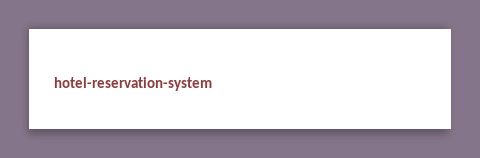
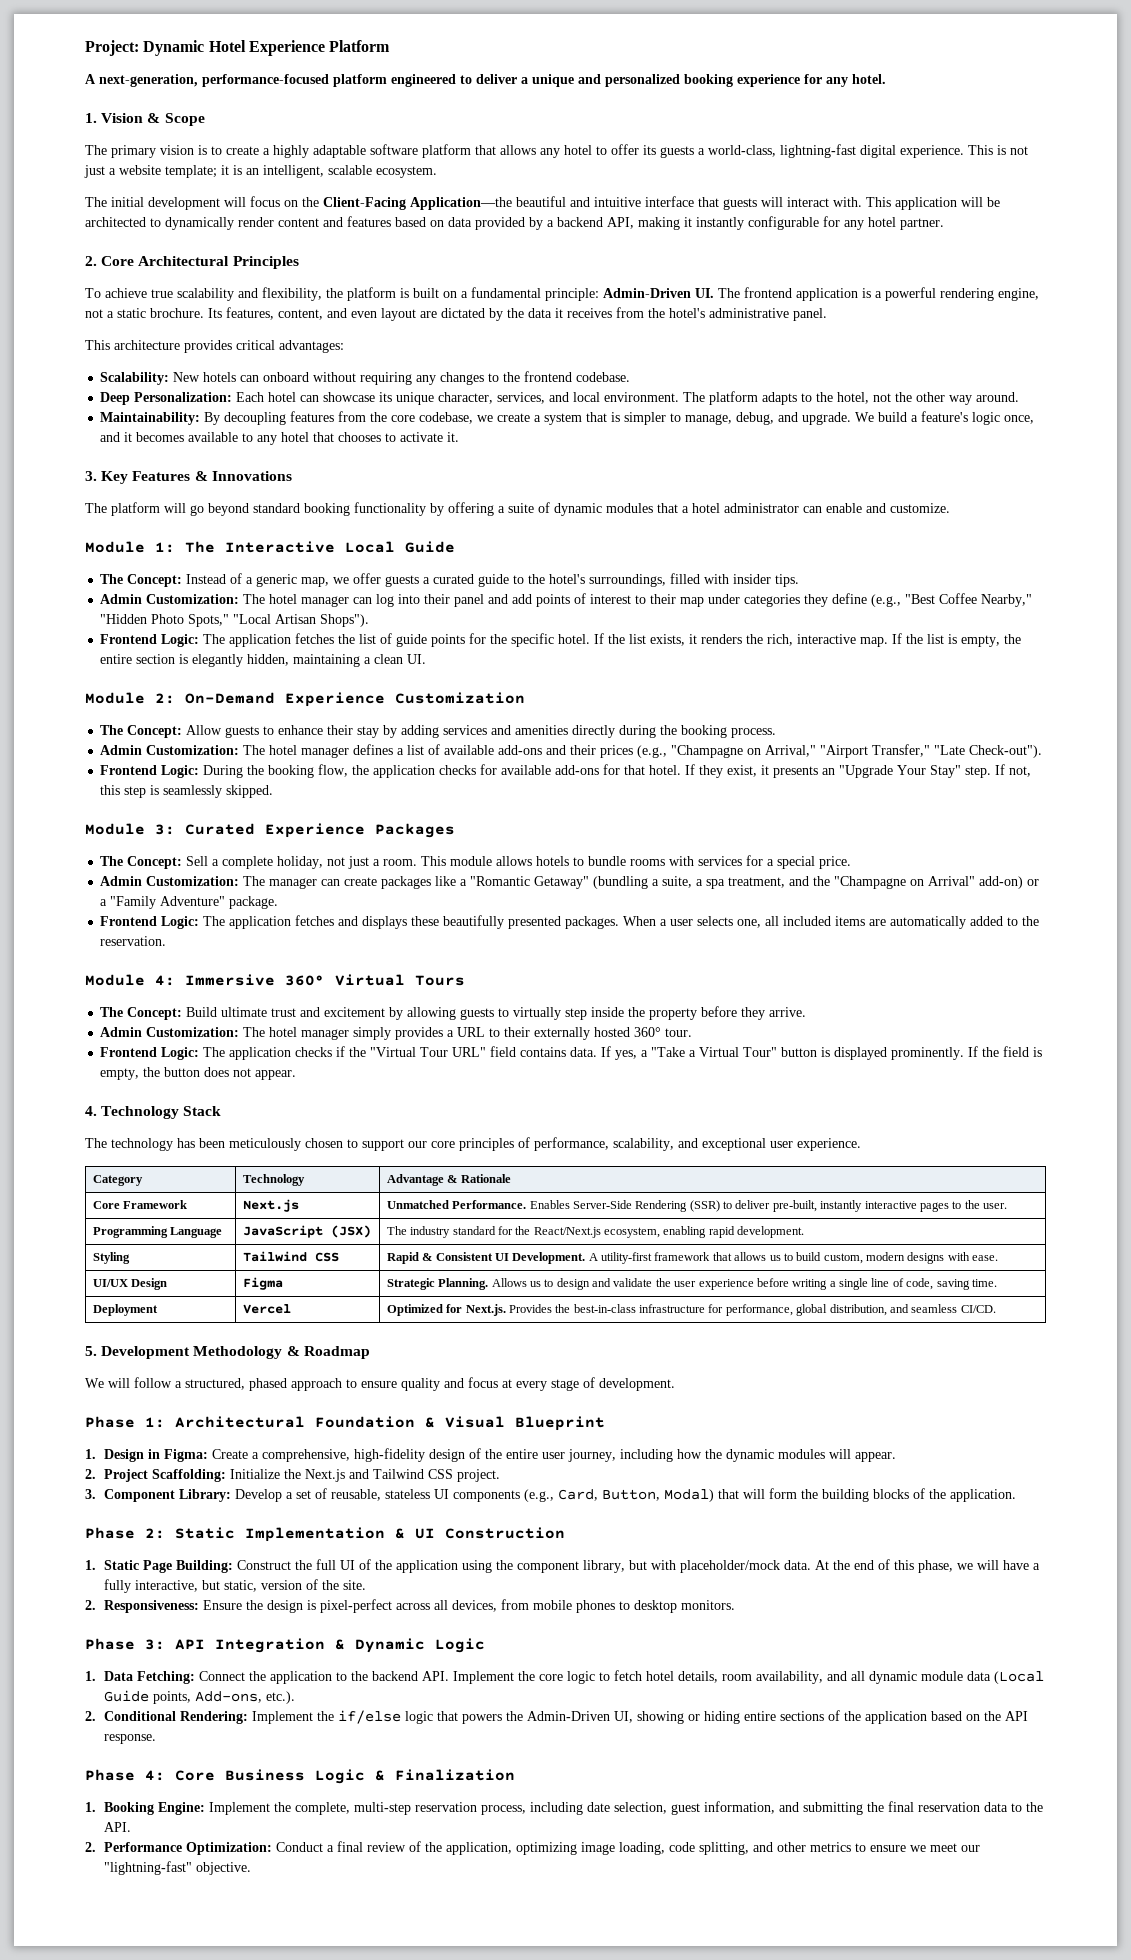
[54,77,212,91] hotel-reservation-system -> [85,40,391,56] [85,74,886,87] [85,113,205,126] [85,144,1028,158] [84,165,437,178] [85,196,1000,210] [85,216,944,230] [85,256,299,269] [85,287,1039,301] [85,307,827,321] [85,340,344,353] [100,371,631,385] [100,391,1020,405] [100,411,1035,425] [100,432,460,445] [85,471,292,484] [85,502,950,516] [85,541,455,553] [100,573,800,587] [100,593,1033,607] [100,614,370,627] [100,633,1022,647] [100,654,427,667] [85,692,525,707] [100,725,777,738] [100,744,1043,758] [100,764,1032,778] [100,785,274,798] [85,823,455,838] [100,855,852,869] [100,876,1040,889] [100,896,279,909] [100,915,1040,929] [100,936,167,946] [85,974,465,986] [100,1006,807,1020] [100,1027,693,1040] [100,1046,1043,1060] [100,1067,297,1080] [85,1106,222,1119] [85,1137,861,1151] [92,1175,143,1186] [242,1174,305,1186] [386,1174,511,1186] [92,1200,188,1209] [242,1199,299,1212] [386,1200,1008,1212] [92,1226,223,1238] [242,1225,371,1238] [386,1226,805,1238] [92,1252,130,1264] [242,1251,339,1262] [386,1252,999,1264] [92,1278,168,1290] [242,1277,283,1290] [386,1278,997,1290] [92,1304,158,1316] [242,1304,291,1314] [386,1304,996,1316] [85,1346,370,1359] [85,1377,675,1391] [85,1416,605,1431] [85,1448,897,1462] [85,1469,501,1482] [85,1488,1017,1502] [85,1527,565,1542] [85,1559,1041,1573] [104,1579,367,1593] [85,1599,736,1613] [85,1638,485,1653] [85,1670,1045,1684] [104,1690,296,1704] [85,1710,1029,1724] [104,1734,157,1744] [85,1769,515,1784] [85,1801,1044,1815] [104,1822,132,1832] [85,1841,981,1855] [104,1861,252,1875] Project: Dynamic Hotel Experience Platform // A next-generation, performance-focused platform engineered to deliver a unique and personalized booking experience for any hotel. // 1. Vision & Scope // The primary vision is to create a highly adaptable software platform that allows any hotel to offer its guests a world-class, lightning-fast digital experience. This is not just a website template; it is an intelligent, scalable ecosystem. // The initial development will focus on the Client-Facing Application—the beautiful and intuitive interface that guests will interact with. This application will be architected to dynamically render content and features based on data provided by a backend API, making it instantly configurable for any hotel partner. // 2. Core Architectural Principles // To achieve true scalability and flexibility, the platform is built on a fundamental principle: Admin-Driven UI. The frontend application is a powerful rendering engine, not a static brochure. Its features, content, and even layout are dictated by the data it receives from the hotel's administrative panel. // This architecture provides critical advantages: // Scalability: New hotels can onboard without requiring any changes to the frontend codebase. // Deep Personalization: Each hotel can showcase its unique character, services, and local environment. The platform adapts to the hotel, not the other way around. // Maintainability: By decoupling features from the core codebase, we create a system that is simpler to manage, debug, and upgrade. We build a feature's logic once, and it becomes available to any hotel that chooses to activate it. // 3. Key Features & Innovations // The platform will go beyond standard booking functionality by offering a suite of dynamic modules that a hotel administrator can enable and customize. // Module 1: The Interactive Local Guide // The Concept: Instead of a generic map, we offer guests a curated guide to the hotel's surroundings, filled with insider tips. // Admin Customization: The hotel manager can log into their panel and add points of interest to their map under categories they define (e.g., "Best Coffee Nearby," "Hidden Photo Spots," "Local Artisan Shops"). // Frontend Logic: The application fetches the list of guide points for the specific hotel. If the list exists, it renders the rich, interactive map. If the list is empty, the entire section is elegantly hidden, maintaining a clean UI. // Module 2: On-Demand Experience Customization // The Concept: Allow guests to enhance their stay by adding services and amenities directly during the booking process. // Admin Customization: The hotel manager defines a list of available add-ons and their prices (e.g., "Champagne on Arrival," "Airport Transfer," "Late Check-out"). // Frontend Logic: During the booking flow, the application checks for available add-ons for that hotel. If they exist, it presents an "Upgrade Your Stay" step. If not, this step is seamlessly skipped. // Module 3: Curated Experience Packages // The Concept: Sell a complete holiday, not just a room. This module allows hotels to bundle rooms with services for a special price. // Admin Customization: The manager can create packages like a "Romantic Getaway" (bundling a suite, a spa treatment, and the "Champagne on Arrival" add-on) or a "Family Adventure" package. // Frontend Logic: The application fetches and displays these beautifully presented packages. When a user selects one, all included items are automatically added to the reservation. // Module 4: Immersive 360° Virtual Tours // The Concept: Build ultimate trust and excitement by allowing guests to virtually step inside the property before they arrive. // Admin Customization: The hotel manager simply provides a URL to their externally hosted 360° tour. // Frontend Logic: The application checks if the "Virtual Tour URL" field contains data. If yes, a "Take a Virtual Tour" button is displayed prominently. If the field is empty, the button does not appear. // 4. Technology Stack // The technology has been meticulously chosen to support our core principles of performance, scalability, and exceptional user experience. // Category | Technology | Advantage & Rationale // Core Framework | Next.js | Unmatched Performance. Enables Server-Side Rendering (SSR) to deliver pre-built, instantly interactive pages to the user. // Programming Language | JavaScript (JSX) | The industry standard for the React/Next.js ecosystem, enabling rapid development. // Styling | Tailwind CSS | Rapid & Consistent UI Development. A utility-first framework that allows us to build custom, modern designs with ease. // UI/UX Design | Figma | Strategic Planning. Allows us to design and validate the user experience before writing a single line of code, saving time. // Deployment | Vercel | Optimized for Next.js. Provides the best-in-class infrastructure for performance, global distribution, and seamless CI/CD. // 5. Development Methodology & Roadmap // We will follow a structured, phased approach to ensure quality and focus at every stage of development. // Phase 1: Architectural Foundation & Visual Blueprint // 1. Design in Figma: Create a comprehensive, high-fidelity design of the entire user journey, including how the dynamic modules will appear. // 2. Project Scaffolding: Initialize the Next.js and Tailwind CSS project. // 3. Component Library: Develop a set of reusable, stateless UI components (e.g., Card, Button, Modal) that will form the building blocks of the application. // Phase 2: Static Implementation & UI Construction // 1. Static Page Building: Construct the full UI of the application using the component library, but with placeholder/mock data. At the end of this phase, we will have a fully interactive, but static, version of the site. // 2. Responsiveness: Ensure the design is pixel-perfect across all devices, from mobile phones to desktop monitors. // Phase 3: API Integration & Dynamic Logic // 1. Data Fetching: Connect the application to the backend API. Implement the core logic to fetch hotel details, room availability, and all dynamic module data (Local Guide points, Add-ons, etc.). // 2. Conditional Rendering: Implement the if/else logic that powers the Admin-Driven UI, showing or hiding entire sections of the application based on the API response. // Phase 4: Core Business Logic & Finalization // 1. Booking Engine: Implement the complete, multi-step reservation process, including date selection, guest information, and submitting the final reservation data to the API. // 2. Performance Optimization: Conduct a final review of the application, optimizing image loading, code splitting, and other metrics to ensure we meet our "lightning-fast" objective.

